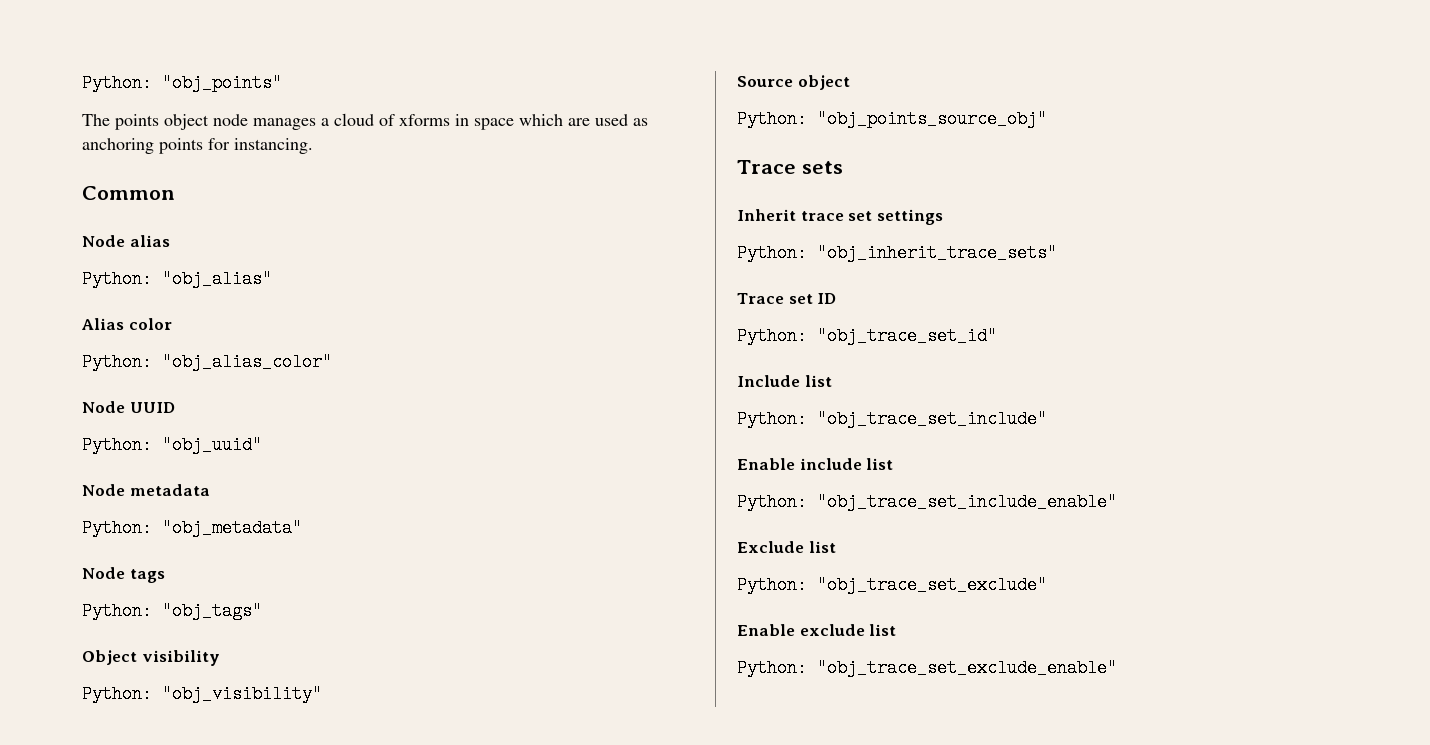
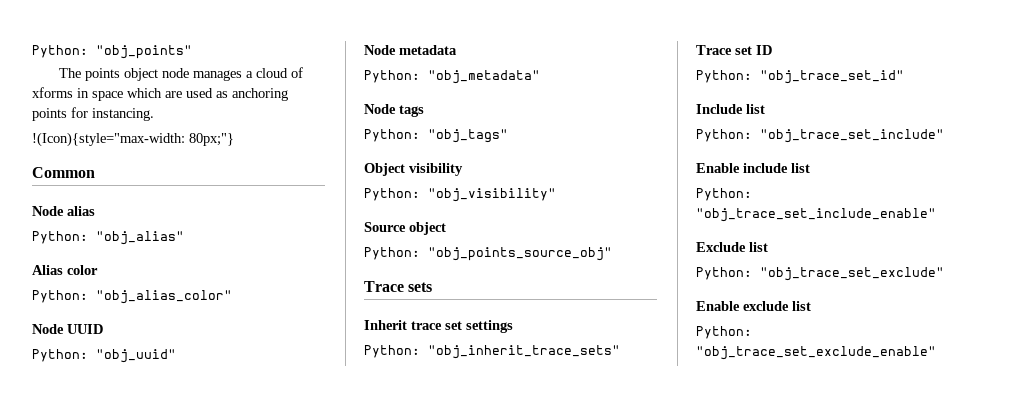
(313, 146) none -> [32,132,234,147] // !(Icon){style="max-width: 80px;"}

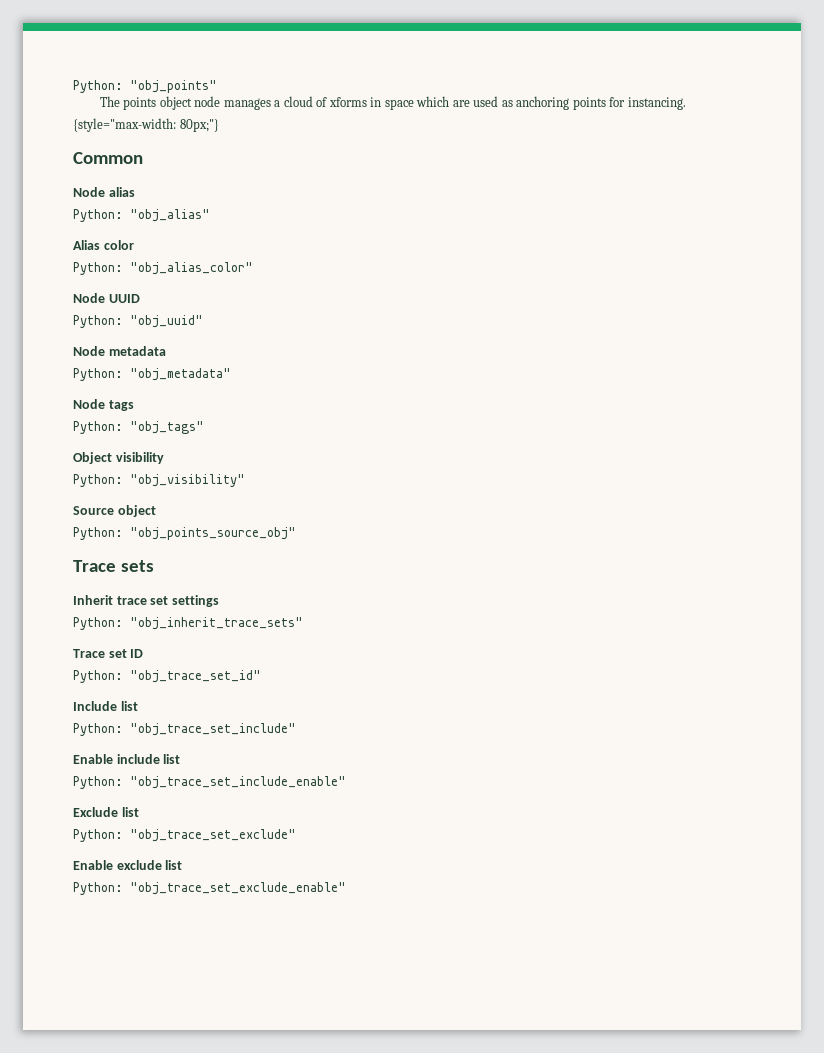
[32,132,185,147] !(Icon){style="max-width: -> [73,118,176,132] {style="max-width:

